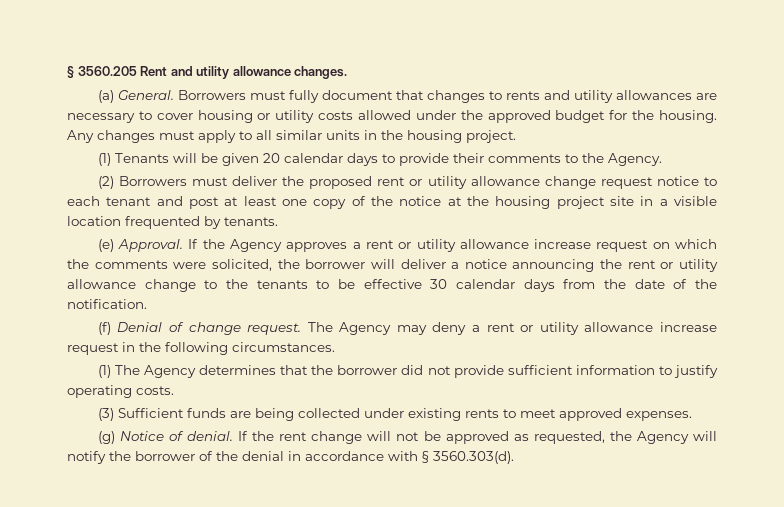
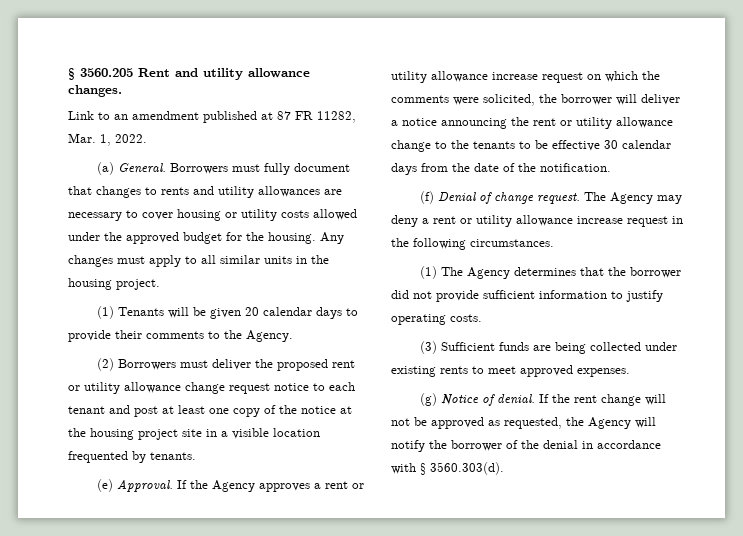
(348, 72) none -> [68,111,356,123] [68,133,147,146] // Link to an amendment published at 87 FR 11282, Mar. 1, 2022.

